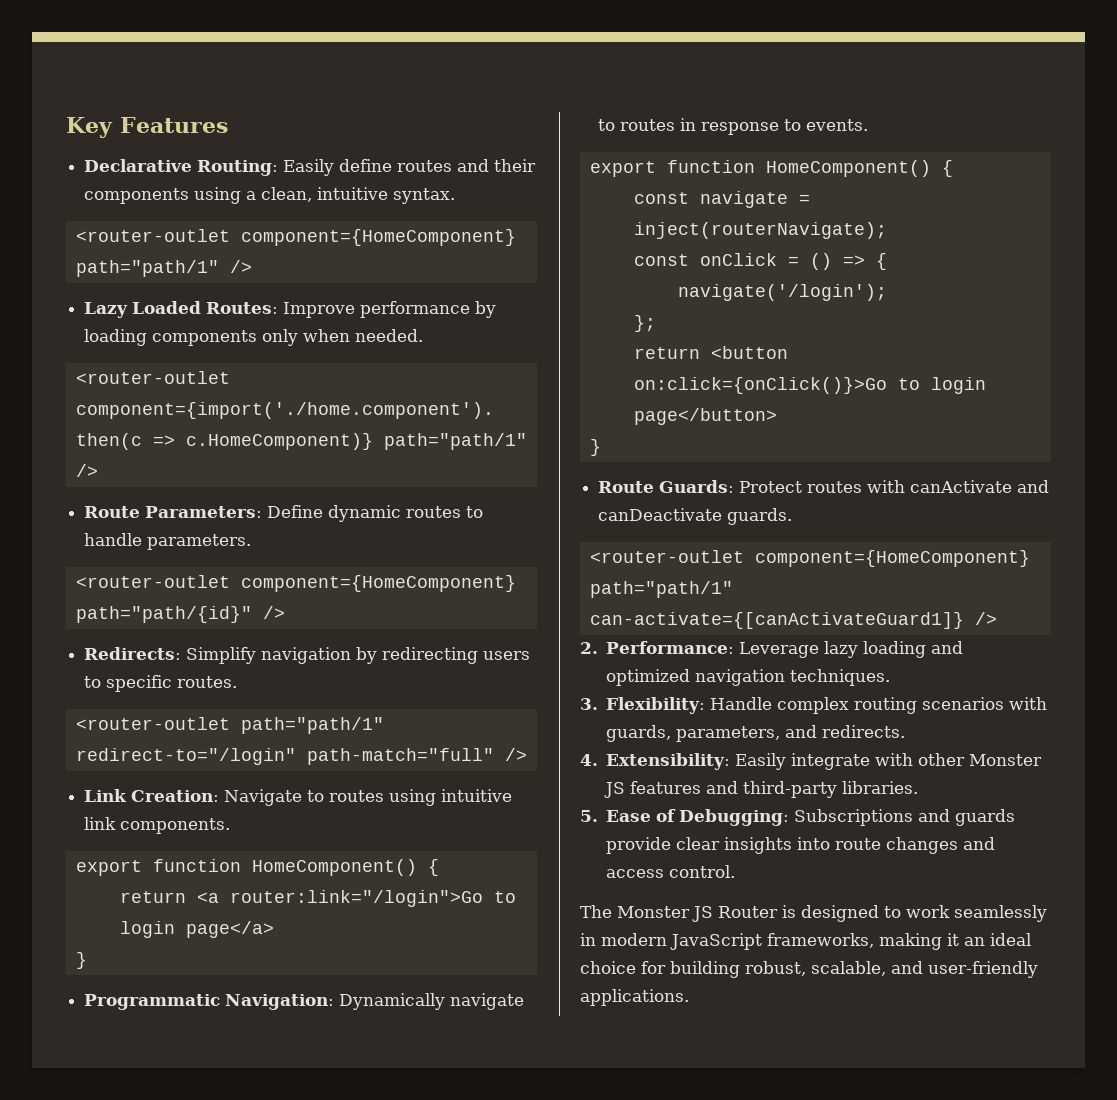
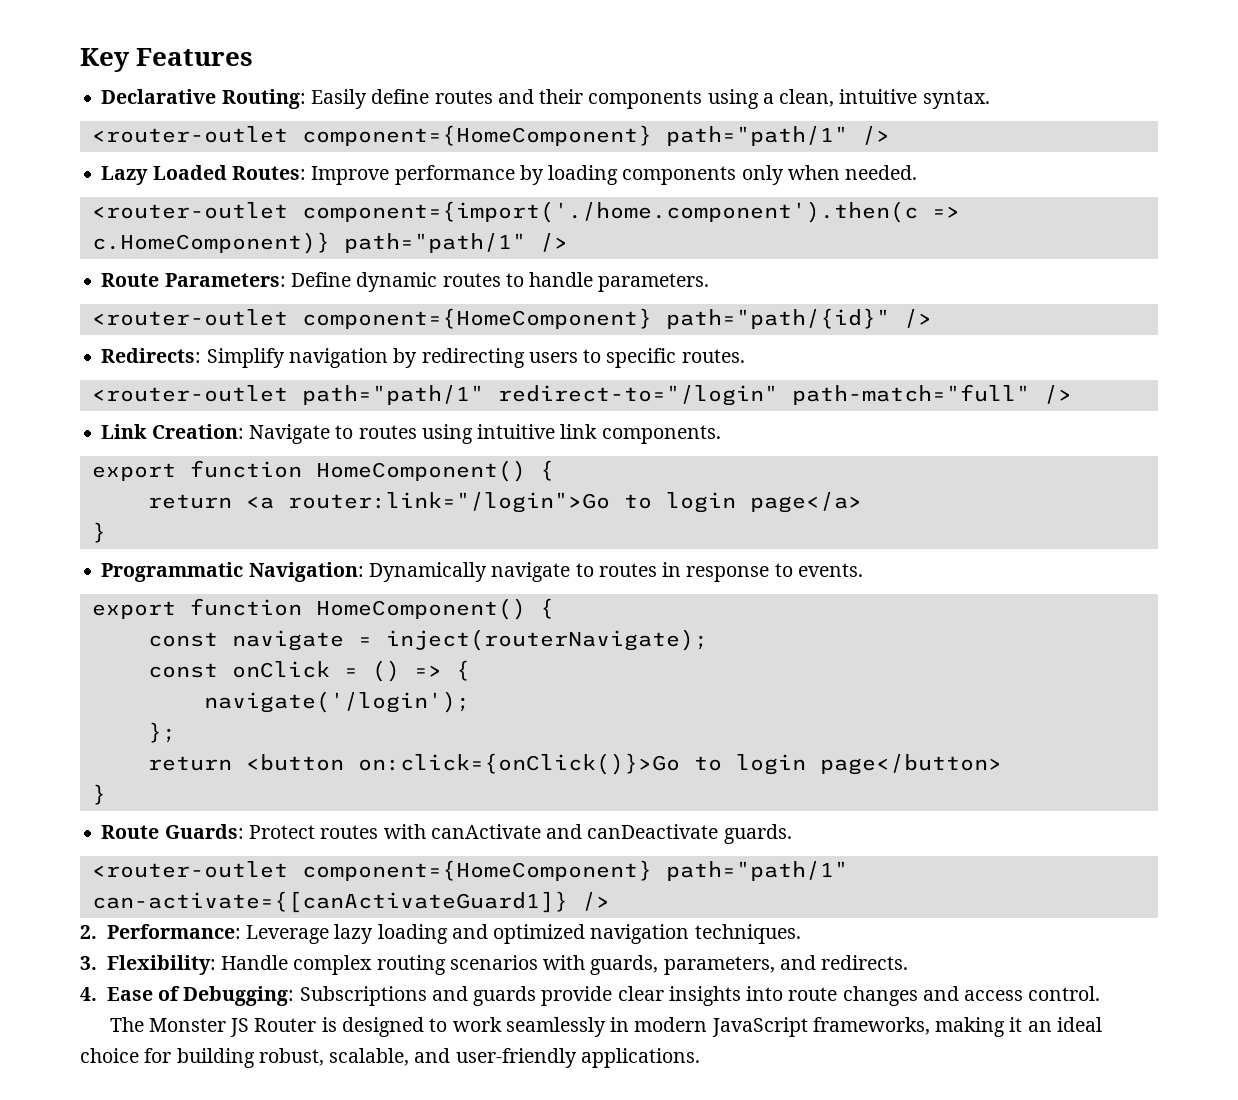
[606,753,1043,770] [604,781,919,798] [580,810,598,822] Extensibility: Easily integrate with other Monster JS features and third-party libraries. // 5. -> (97, 994) none

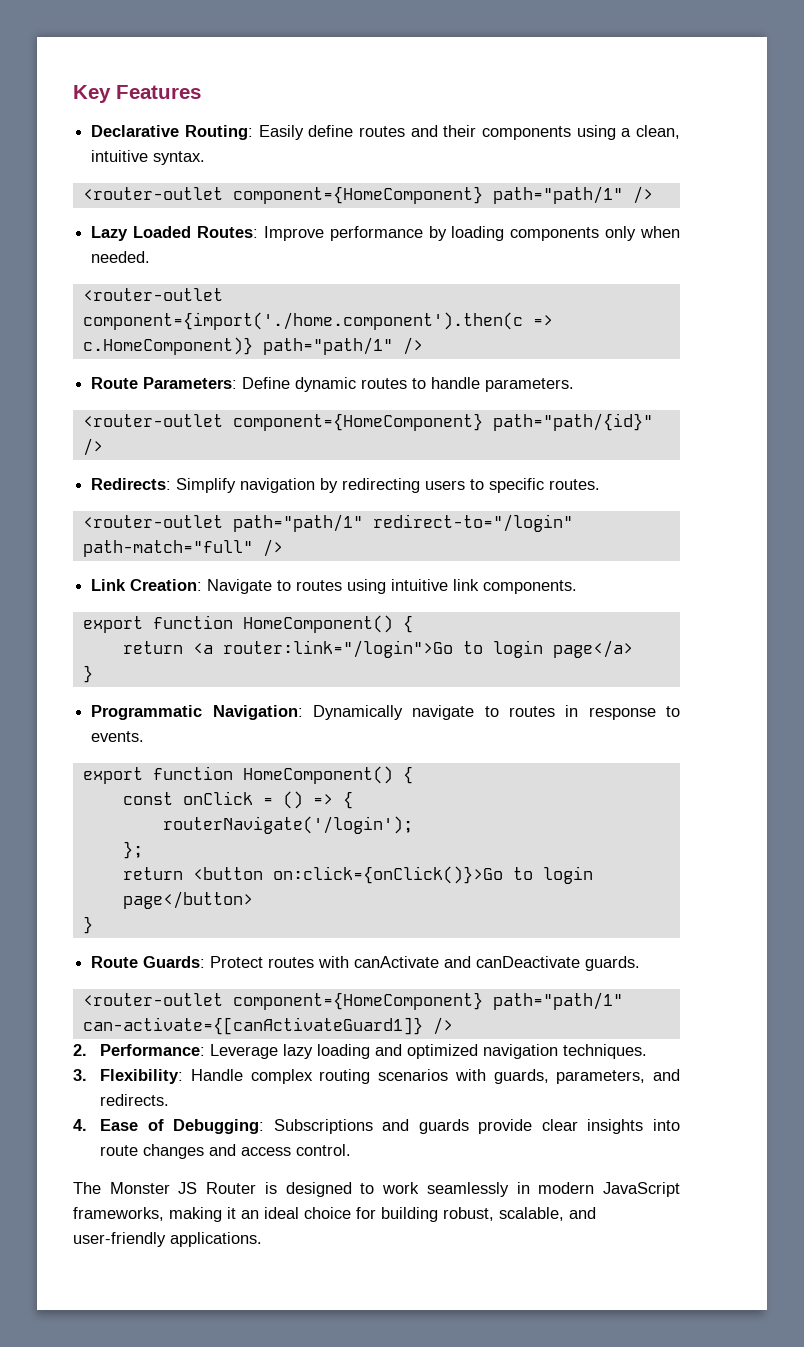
[147,629,708,651] // const navigate = inject(routerNavigate); -> (413, 775) none
[203,691,470,713] navigate('/login'); -> [162,816,413,834] routerNavigate('/login');

